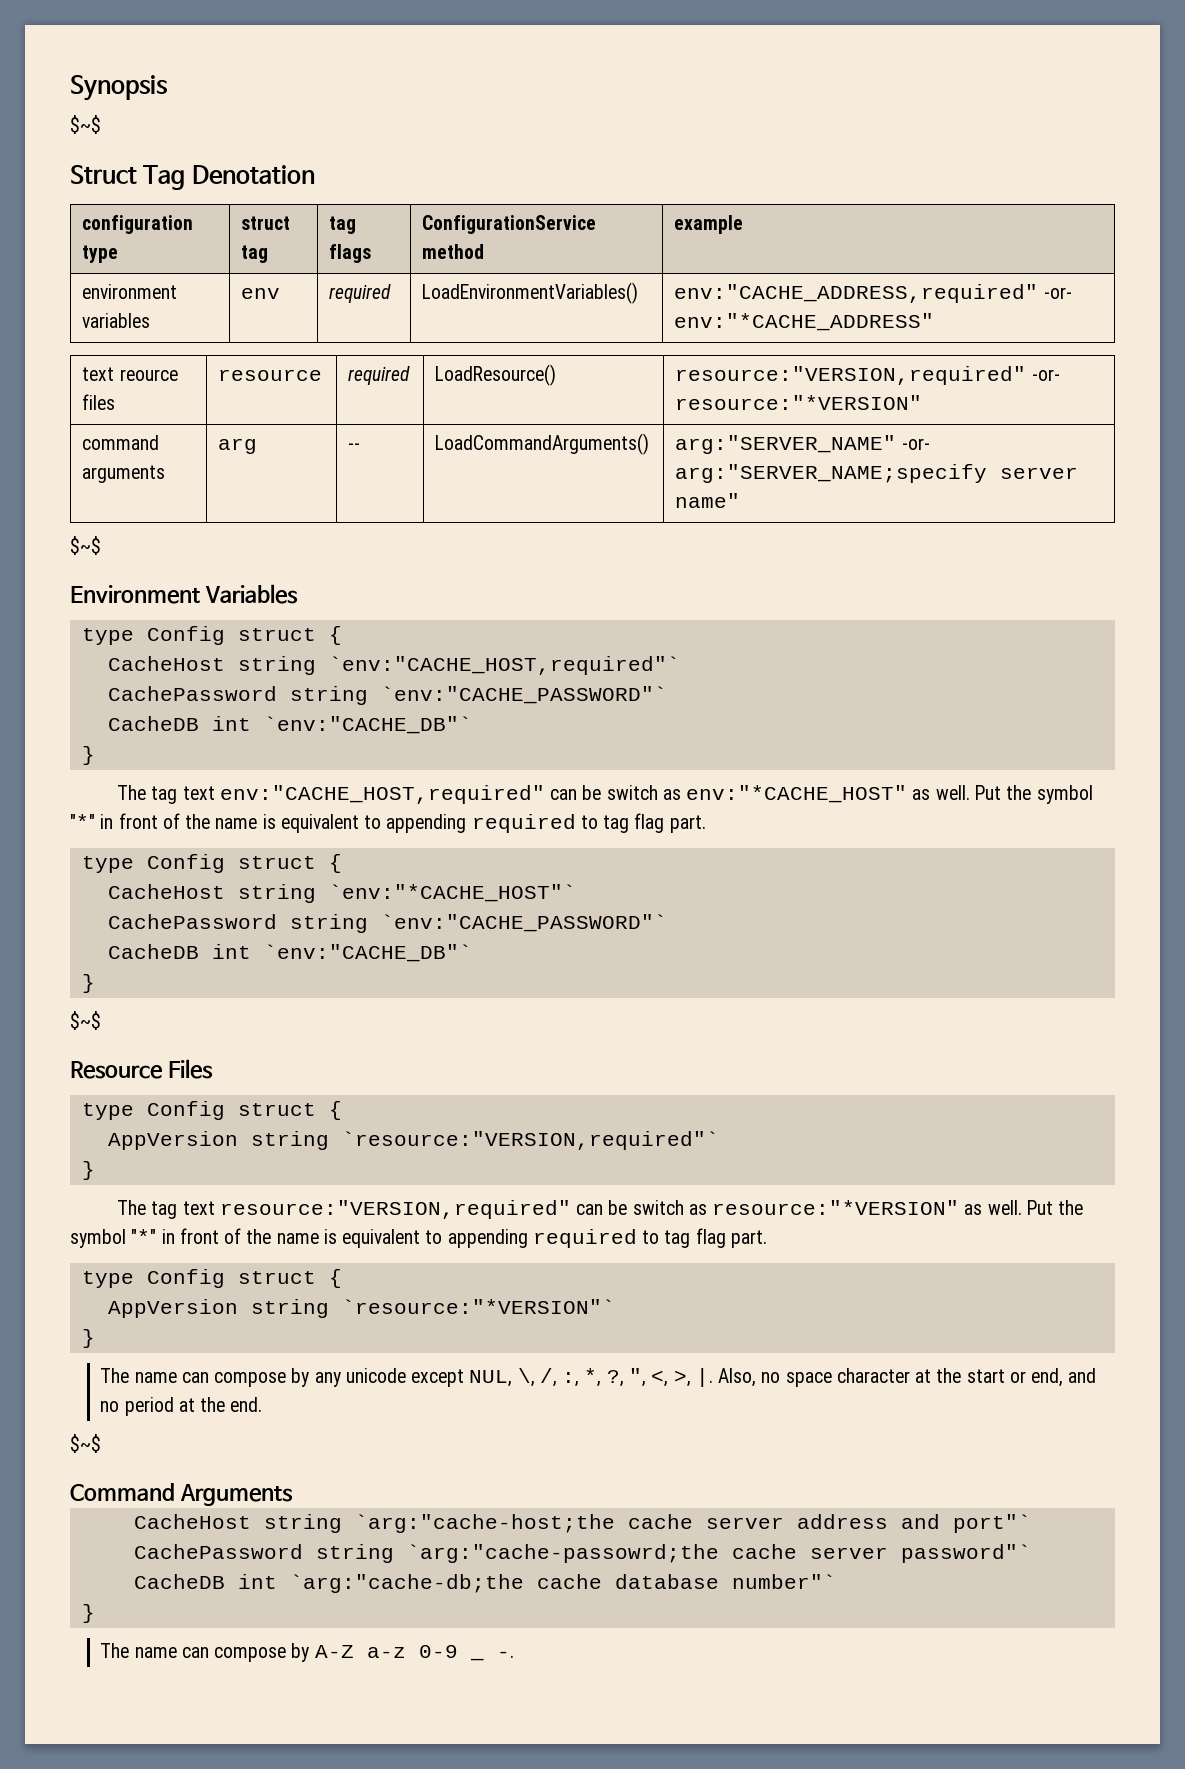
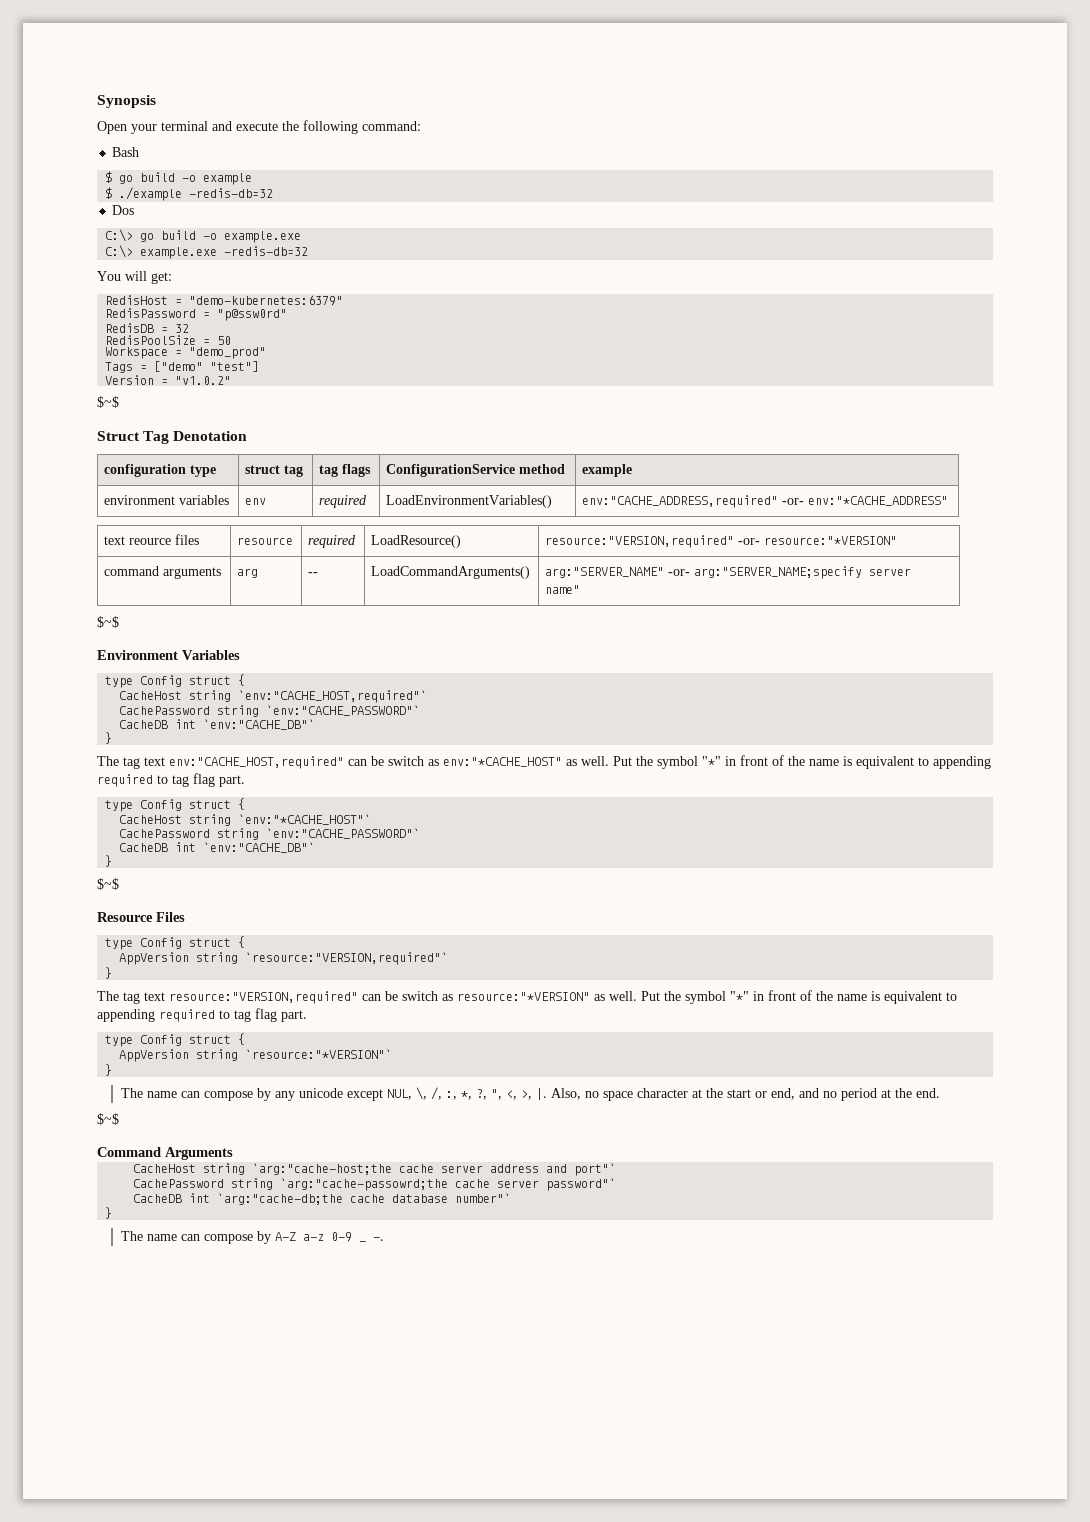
(168, 88) none -> [97,120,421,134] [112,147,140,157] [105,171,253,185] [105,187,274,201] [112,205,135,215] [105,229,302,243] [105,245,309,259] [97,271,172,284] [105,295,344,306] [105,308,288,321] [105,323,190,333] [105,335,232,345] [105,347,267,359] [105,361,260,373] [105,375,232,385] // Open your terminal and execute the following command: // Bash // $ go build -o example // $ ./example -redis-db=32 // Dos // C:\> go build -o example.exe // C:\> example.exe -redis-db=32 // You will get: // RedisHost = "demo-kubernetes:6379" // RedisPassword = "p@ssw0rd" // RedisDB = 32 // RedisPoolSize = 50 // Workspace = "demo_prod" // Tags = ["demo" "test"] // Version = "v1.0.2"

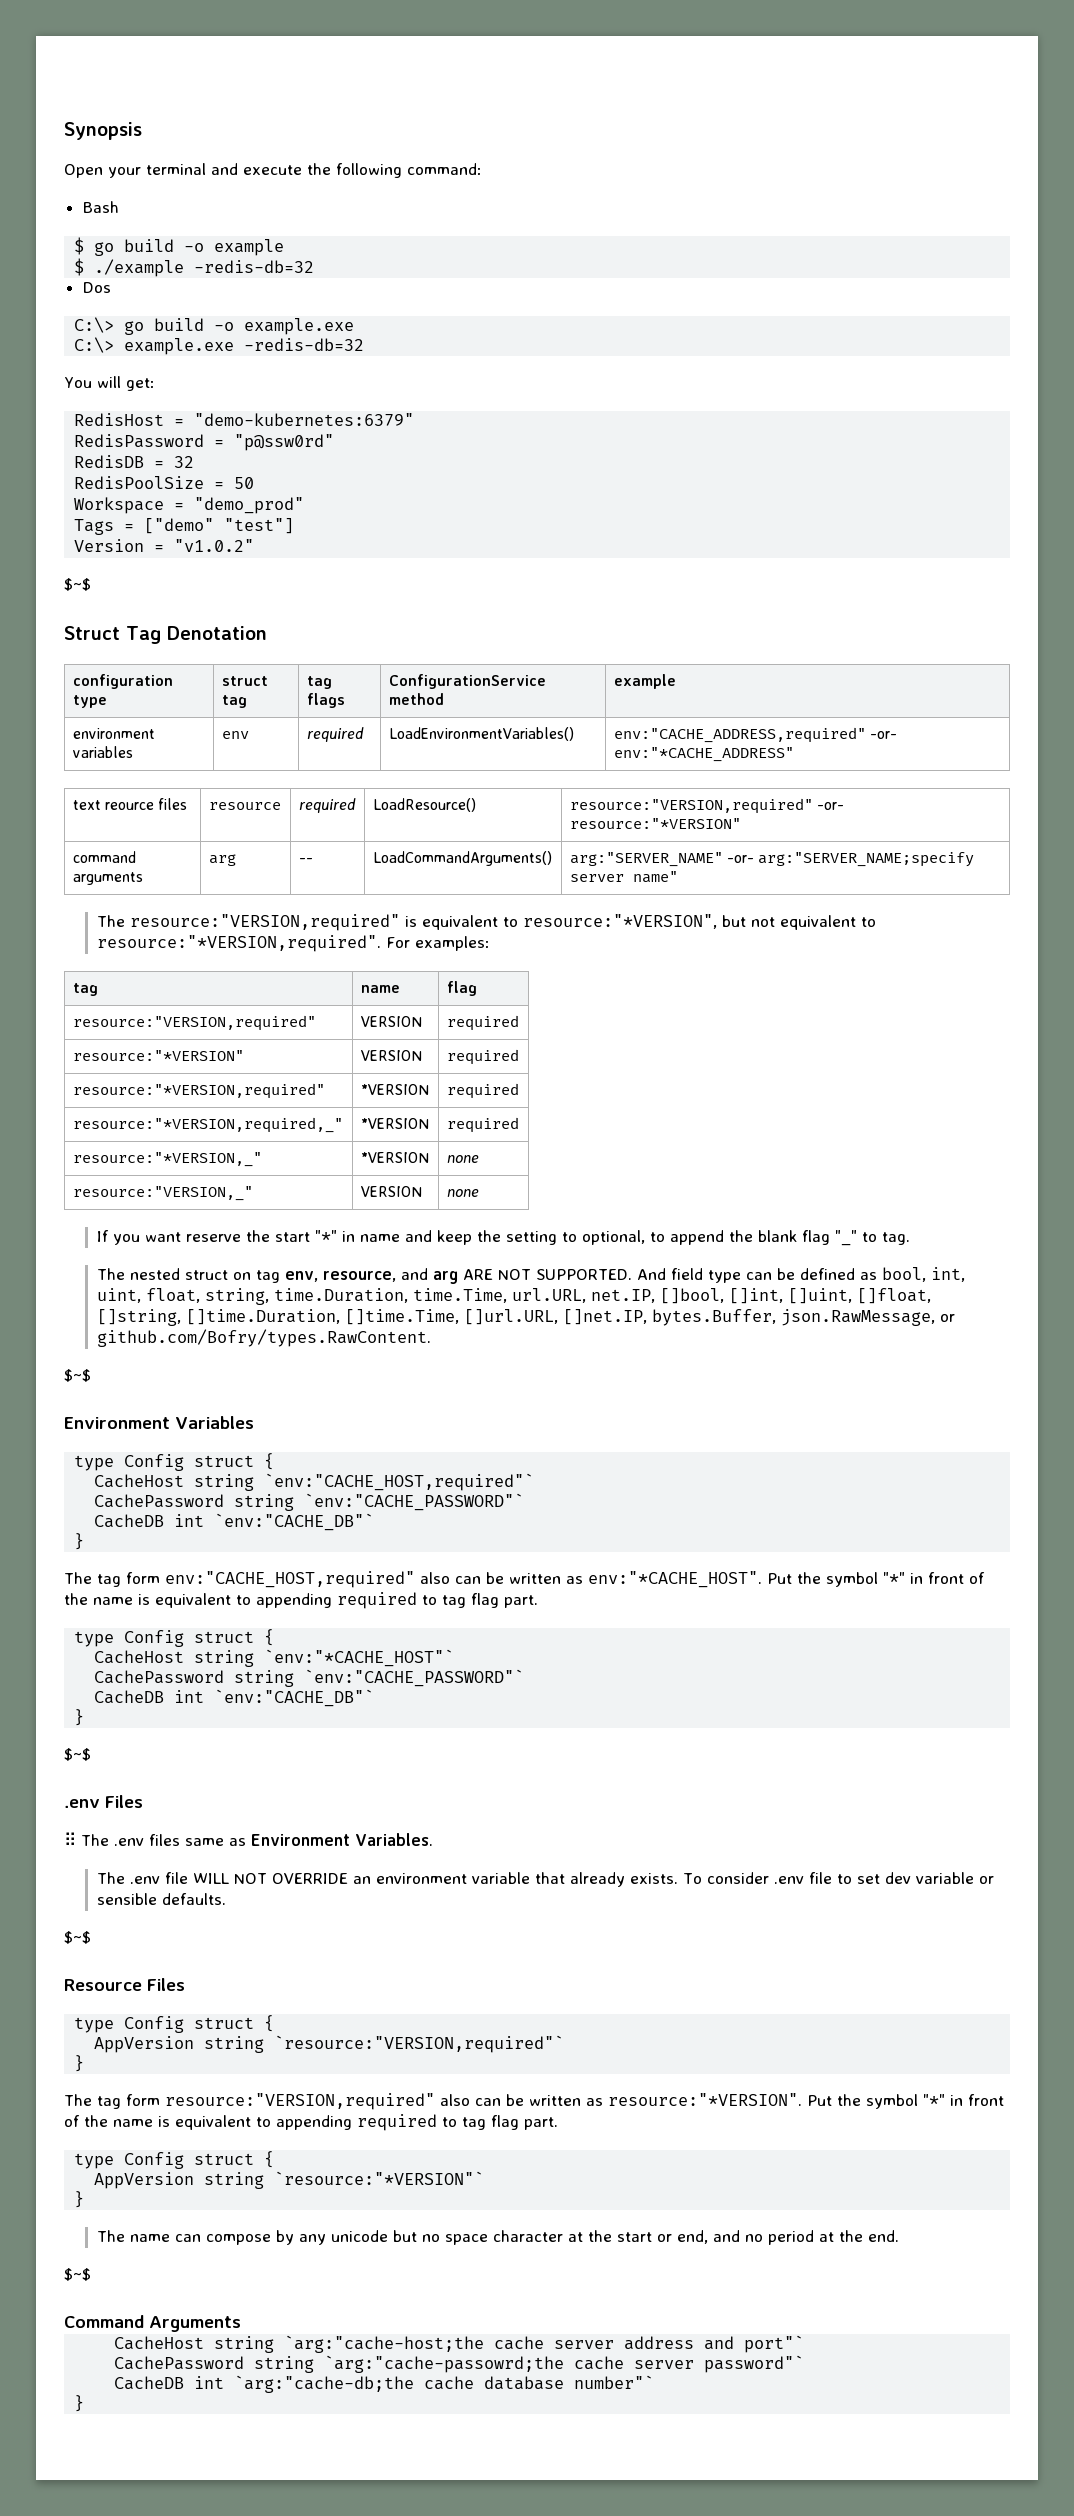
(581, 589) none -> [97,914,877,931] [97,935,491,952] [72,983,98,996] [360,985,400,993] [446,981,477,996] [72,1015,316,1031] [360,1016,422,1027] [446,1015,519,1031] [72,1050,244,1061] [360,1050,422,1061] [446,1049,519,1065] [72,1083,325,1099] [360,1084,429,1095] [446,1083,519,1099] [72,1117,343,1133] [360,1118,429,1129] [446,1117,519,1133] [72,1152,262,1167] [360,1152,429,1163] [446,1155,479,1163] [72,1186,253,1201] [360,1186,422,1197] [446,1189,479,1197] [97,1230,911,1246] [97,1267,966,1284] [97,1288,932,1305] [97,1309,956,1326] [97,1329,432,1347] // The resource:"VERSION,required" is equivalent to resource:"*VERSION", but not equivalent to resource:"*VERSION,required". For examples: // tag | name | flag // resource:"VERSION,required" | VERSION | required // resource:"*VERSION" | VERSION | required // resource:"*VERSION,required" | *VERSION | required // resource:"*VERSION,required,_" | *VERSION | required // resource:"*VERSION,_" | *VERSION | none // resource:"VERSION,_" | VERSION | none // If you want reserve the start "*" in name and keep the setting to optional, to append the blank flag "_" to tag. // The nested struct on tag env, resource, and arg ARE NOT SUPPORTED. And field type can be defined as bool, int, uint, float, string, time.Duration, time.Time, url.URL, net.IP, []bool, []int, []uint, []float, []string, []time.Duration, []time.Time, []url.URL, []net.IP, bytes.Buffer, json.RawMessage, or github.com/Bofry/types.RawContent.
[144,756,609,769] text env:"CACHE_HOST,required" can be switch as env:"*CACHE_HOST" as well. -> [126,1571,762,1588] form env:"CACHE_HOST,required" also can be written as env:"*CACHE_HOST".
(119, 884) none -> [64,1795,143,1808] [64,1832,433,1846] [97,1872,995,1887] [97,1893,227,1905] [64,1931,91,1944] // .env Files // ⠿ The .env files same as Environment Variables. // The .env file WILL NOT OVERRIDE an environment variable that already exists. To consider .env file to set dev variable or sensible defaults. // $~$
[144,991,637,1004] text resource:"VERSION,required" can be switch as resource:"*VERSION" as well. -> [126,2093,802,2110] form resource:"VERSION,required" also can be written as resource:"*VERSION".
[346,1087,581,1101] except NUL, \, /, :, *, ?, ", <, >, |. Also, -> [393,2230,418,2242] but
[120,1231,366,1244] [372,1237,384,1241] // The name can compose by A-Z a-z 0-9 _ -. -> (85, 2403) none

